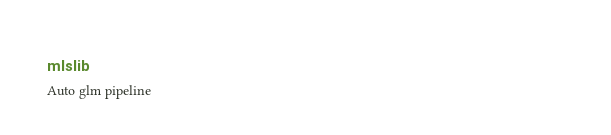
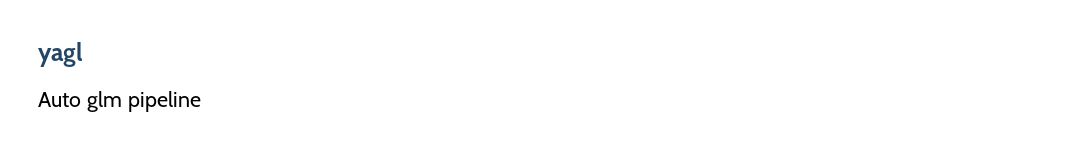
[47,60,90,71] mlslib -> [38,42,83,67] yagl

